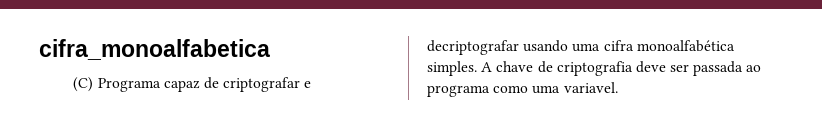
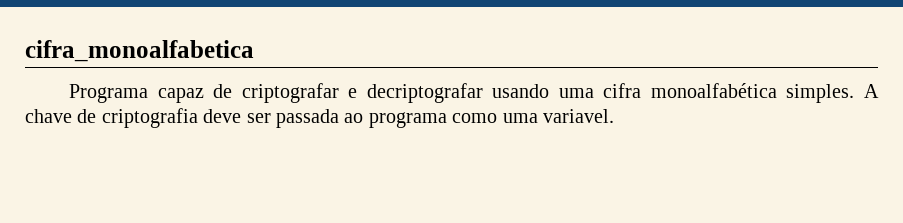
[73,77,94,92] (C) -> (254, 51) none

